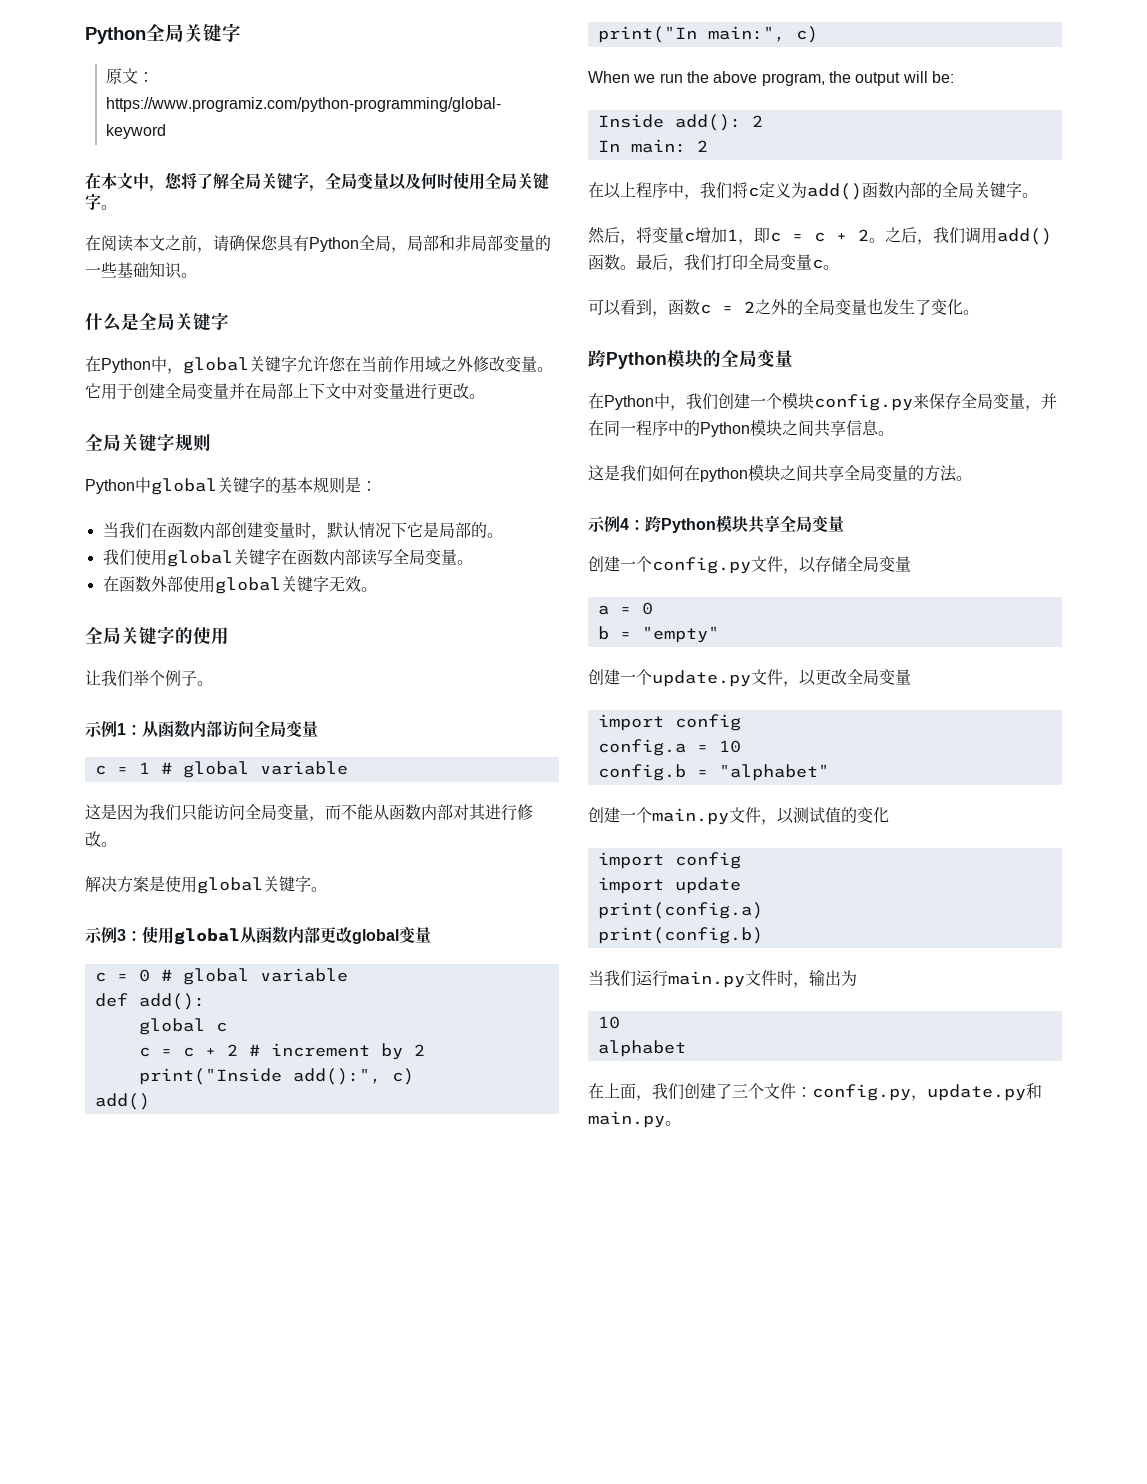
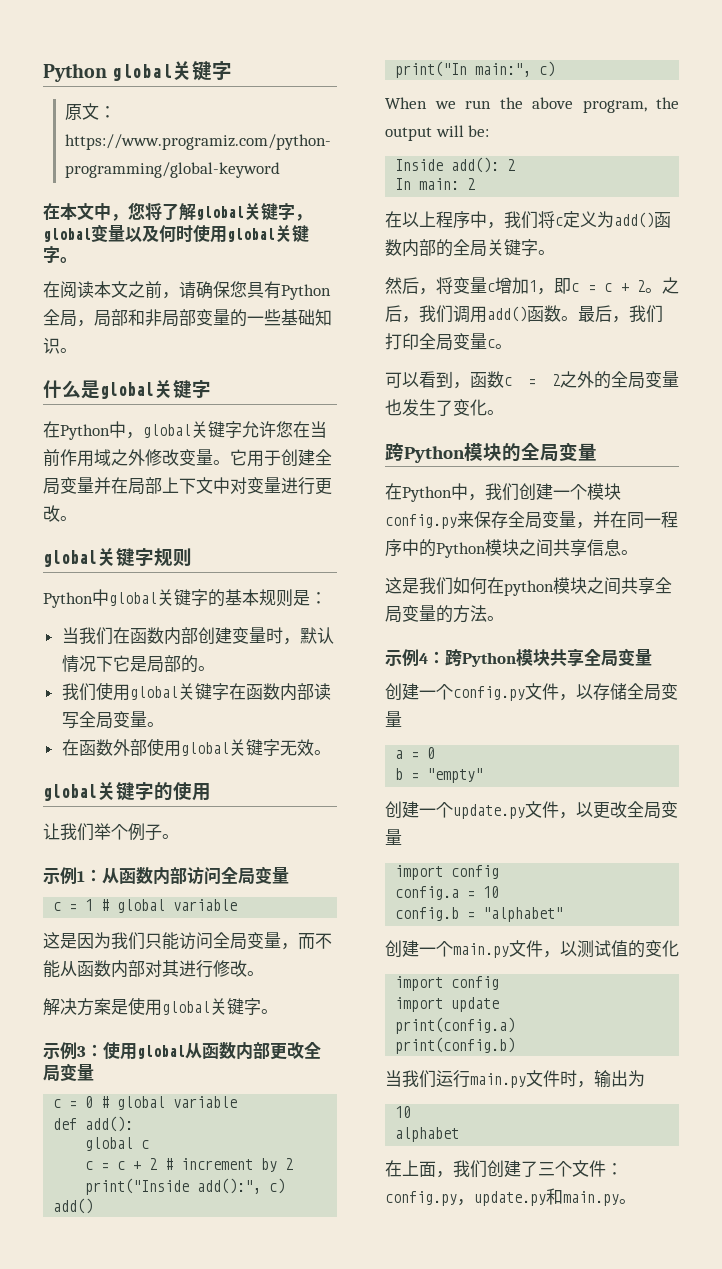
[85,24,184,44] Python全局 -> [43,63,173,82] Python global
[229,173,261,189] 全局 -> [196,206,244,220] global
[325,173,357,189] 全局 -> [43,228,91,242] global
[485,173,517,189] 全局 -> [227,228,275,242] global
[139,313,175,330] 全局 -> [100,382,154,399] global
[85,434,121,451] 全局 -> [43,550,97,567] global
[85,627,121,644] 全局 -> [43,784,97,801] global
[352,929,399,944] global -> [304,1042,321,1059] [43,1065,60,1081] 全局

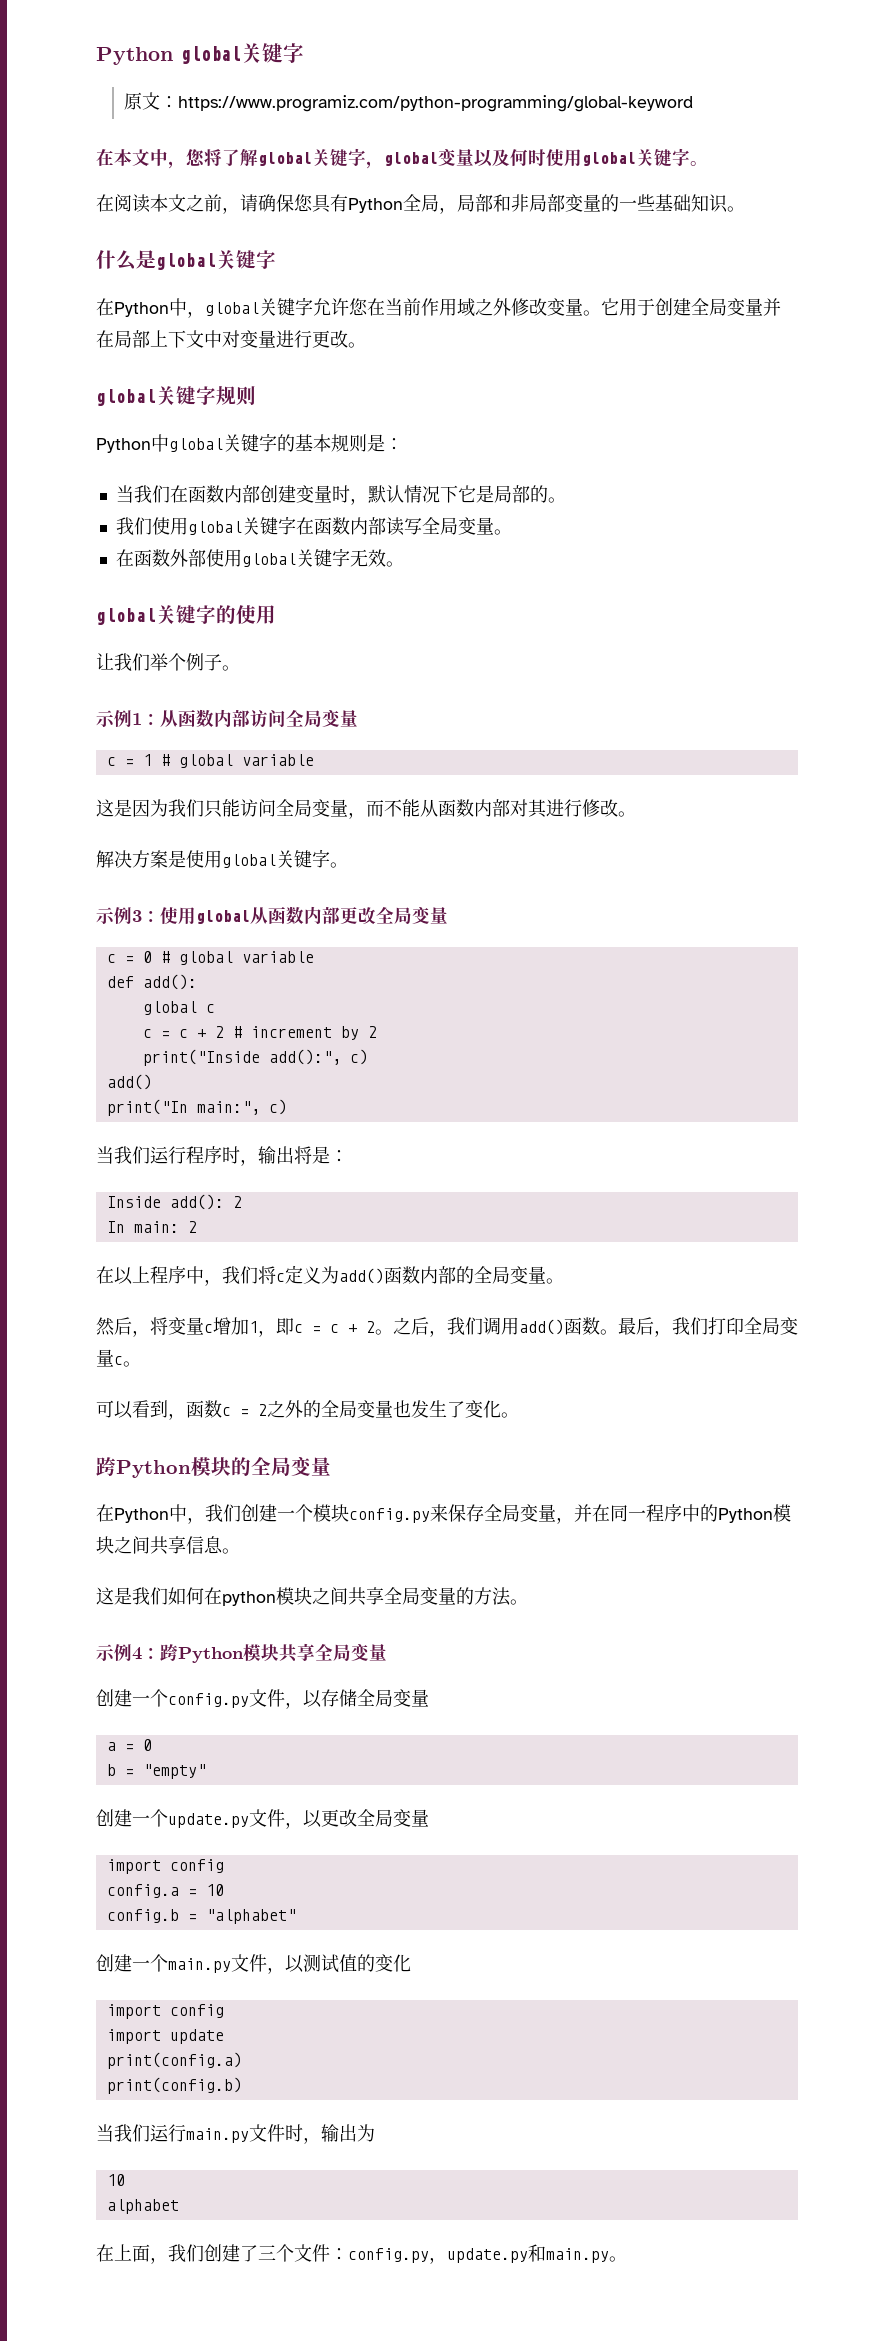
[385,97,679,113] [385,125,490,141] When we run the above program, the output will be: -> [96,1146,348,1166] 当我们运行程序时，输出将是：
[487,239,538,256] 关键字 -> [510,1266,546,1284] 变量

